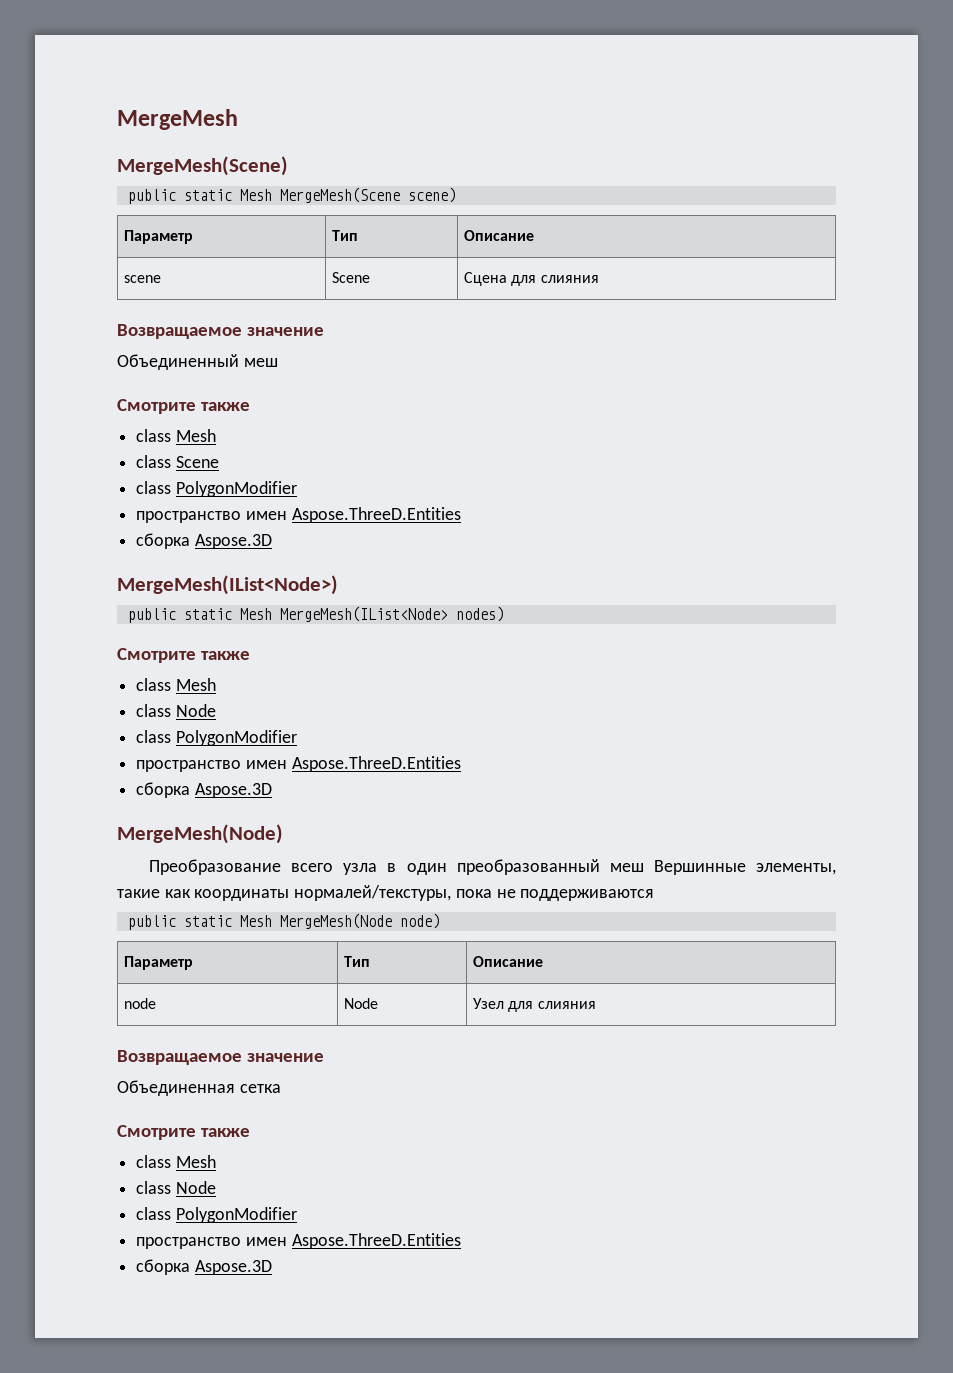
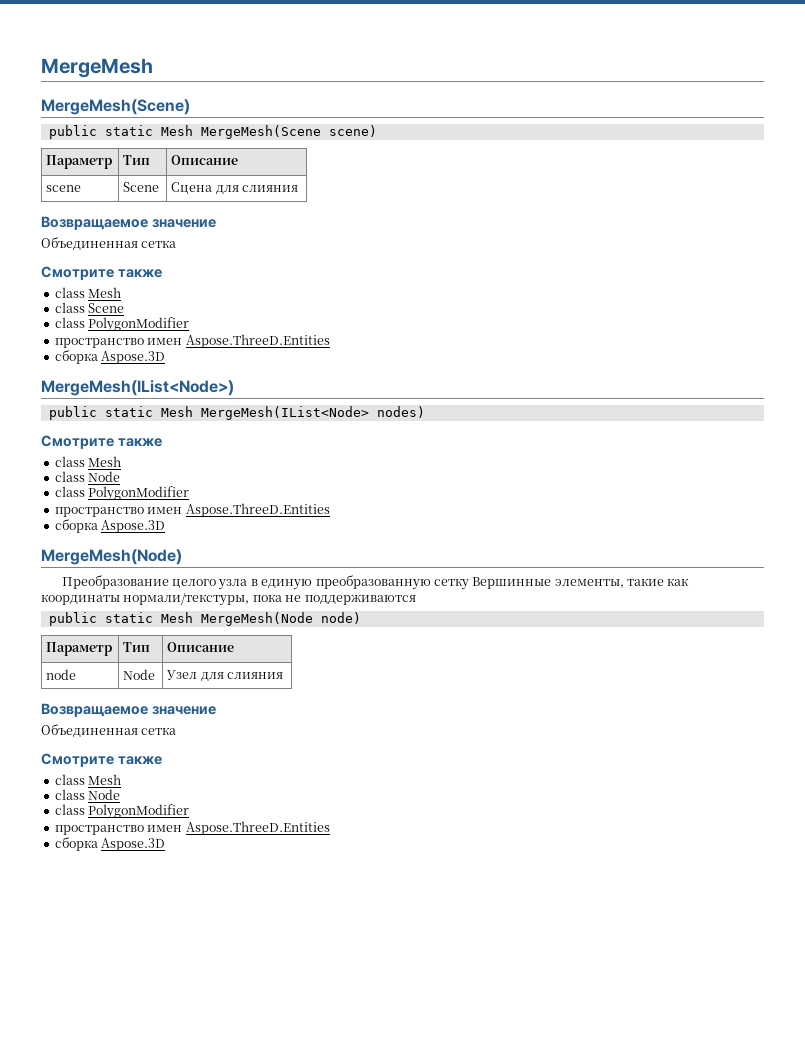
[117,354,278,370] Объединенный меш -> [41,237,177,251] Объединенная сетка
[291,863,334,872] всего -> [172,579,217,589] целого
[406,859,644,875] один преобразованный меш -> [261,575,469,590] единую преобразованную сетку
[294,885,452,901] нормалей/текстуры, -> [123,593,250,606] нормали/текстуры,

